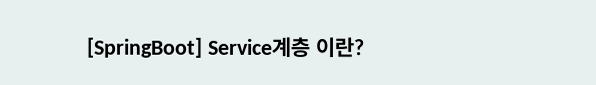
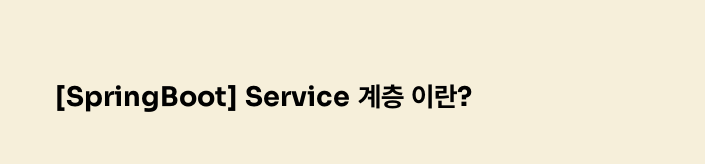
[206,36,311,58] Service계층 -> [245,84,404,109] Service 계층

